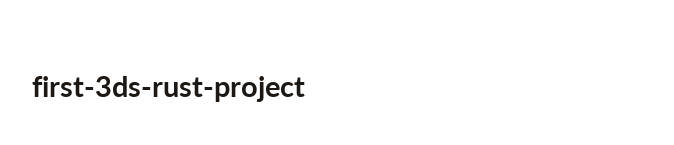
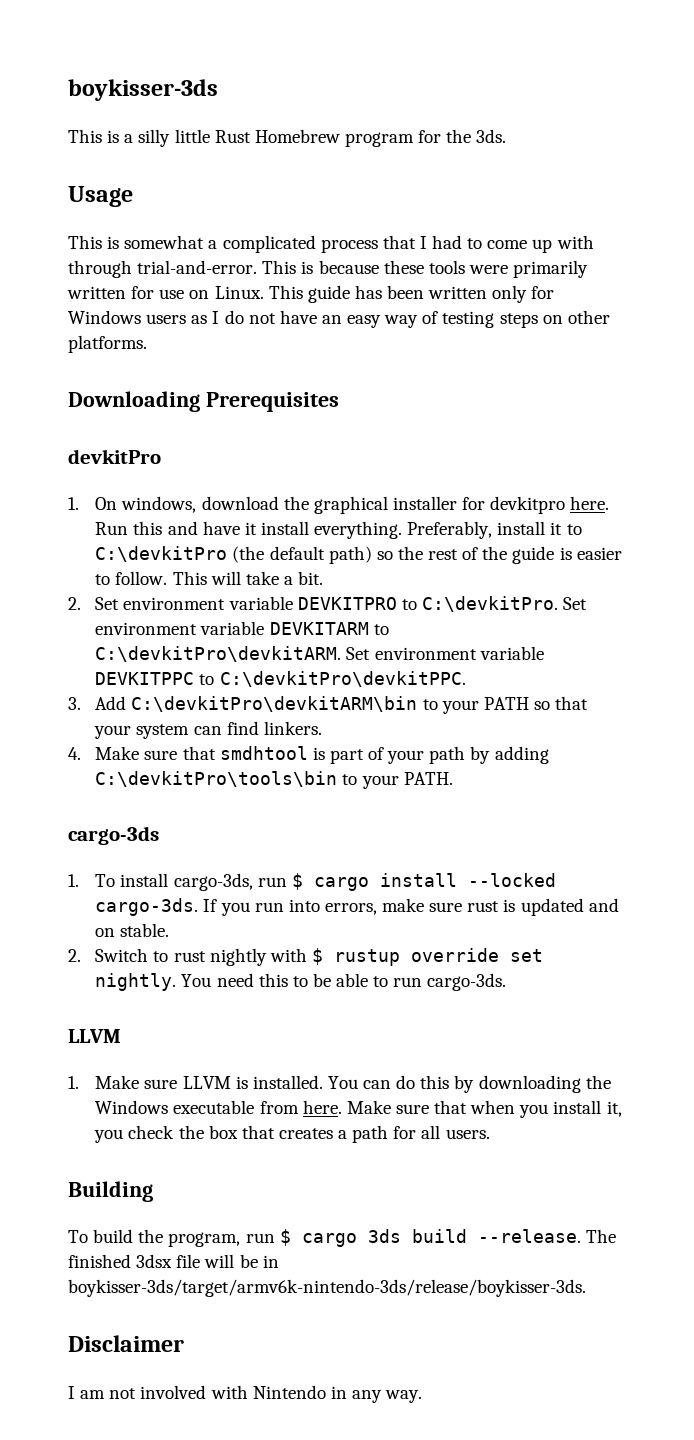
[32,76,305,102] first-3ds-rust-project -> [68,79,218,101] [68,129,507,147] [68,186,133,207] [68,235,594,253] [68,260,589,278] [67,285,555,303] [68,310,610,328] [68,335,147,353] [68,391,339,412] [68,449,161,464] [68,496,610,514] [95,521,582,539] [95,546,622,564] [95,571,324,585] [68,596,588,612] [95,621,389,635] [95,646,544,662] [95,671,466,687] [68,696,589,714] [94,721,322,739] [68,746,549,764] [95,771,453,789] [68,826,159,845] [68,873,556,891] [95,898,619,916] [95,923,170,937] [68,948,543,966] [95,973,507,991] [68,1029,121,1043] [68,1075,611,1093] [95,1100,622,1118] [94,1125,490,1143] [68,1181,153,1202] [68,1229,616,1247] [68,1254,279,1268] [68,1279,586,1297] [68,1335,184,1352] [68,1385,423,1403] boykisser-3ds // This is a silly little Rust Homebrew program for the 3ds. // Usage // This is somewhat a complicated process that I had to come up with through trial-and-error. This is because these tools were primarily written for use on Linux. This guide has been written only for Windows users as I do not have an easy way of testing steps on other platforms. // Downloading Prerequisites // devkitPro // 1. On windows, download the graphical installer for devkitpro here. Run this and have it install everything. Preferably, install it to C:\devkitPro (the default path) so the rest of the guide is easier to follow. This will take a bit. // 2. Set environment variable DEVKITPRO to C:\devkitPro. Set environment variable DEVKITARM to C:\devkitPro\devkitARM. Set environment variable DEVKITPPC to C:\devkitPro\devkitPPC. // 3. Add C:\devkitPro\devkitARM\bin to your PATH so that your system can find linkers. // 4. Make sure that smdhtool is part of your path by adding C:\devkitPro\tools\bin to your PATH. // cargo-3ds // 1. To install cargo-3ds, run $ cargo install --locked cargo-3ds. If you run into errors, make sure rust is updated and on stable. // 2. Switch to rust nightly with $ rustup override set nightly. You need this to be able to run cargo-3ds. // LLVM // 1. Make sure LLVM is installed. You can do this by downloading the Windows executable from here. Make sure that when you install it, you check the box that creates a path for all users. // Building // To build the program, run $ cargo 3ds build --release. The finished 3dsx file will be in boykisser-3ds/target/armv6k-nintendo-3ds/release/boykisser-3ds. // Disclaimer // I am not involved with Nintendo in any way.

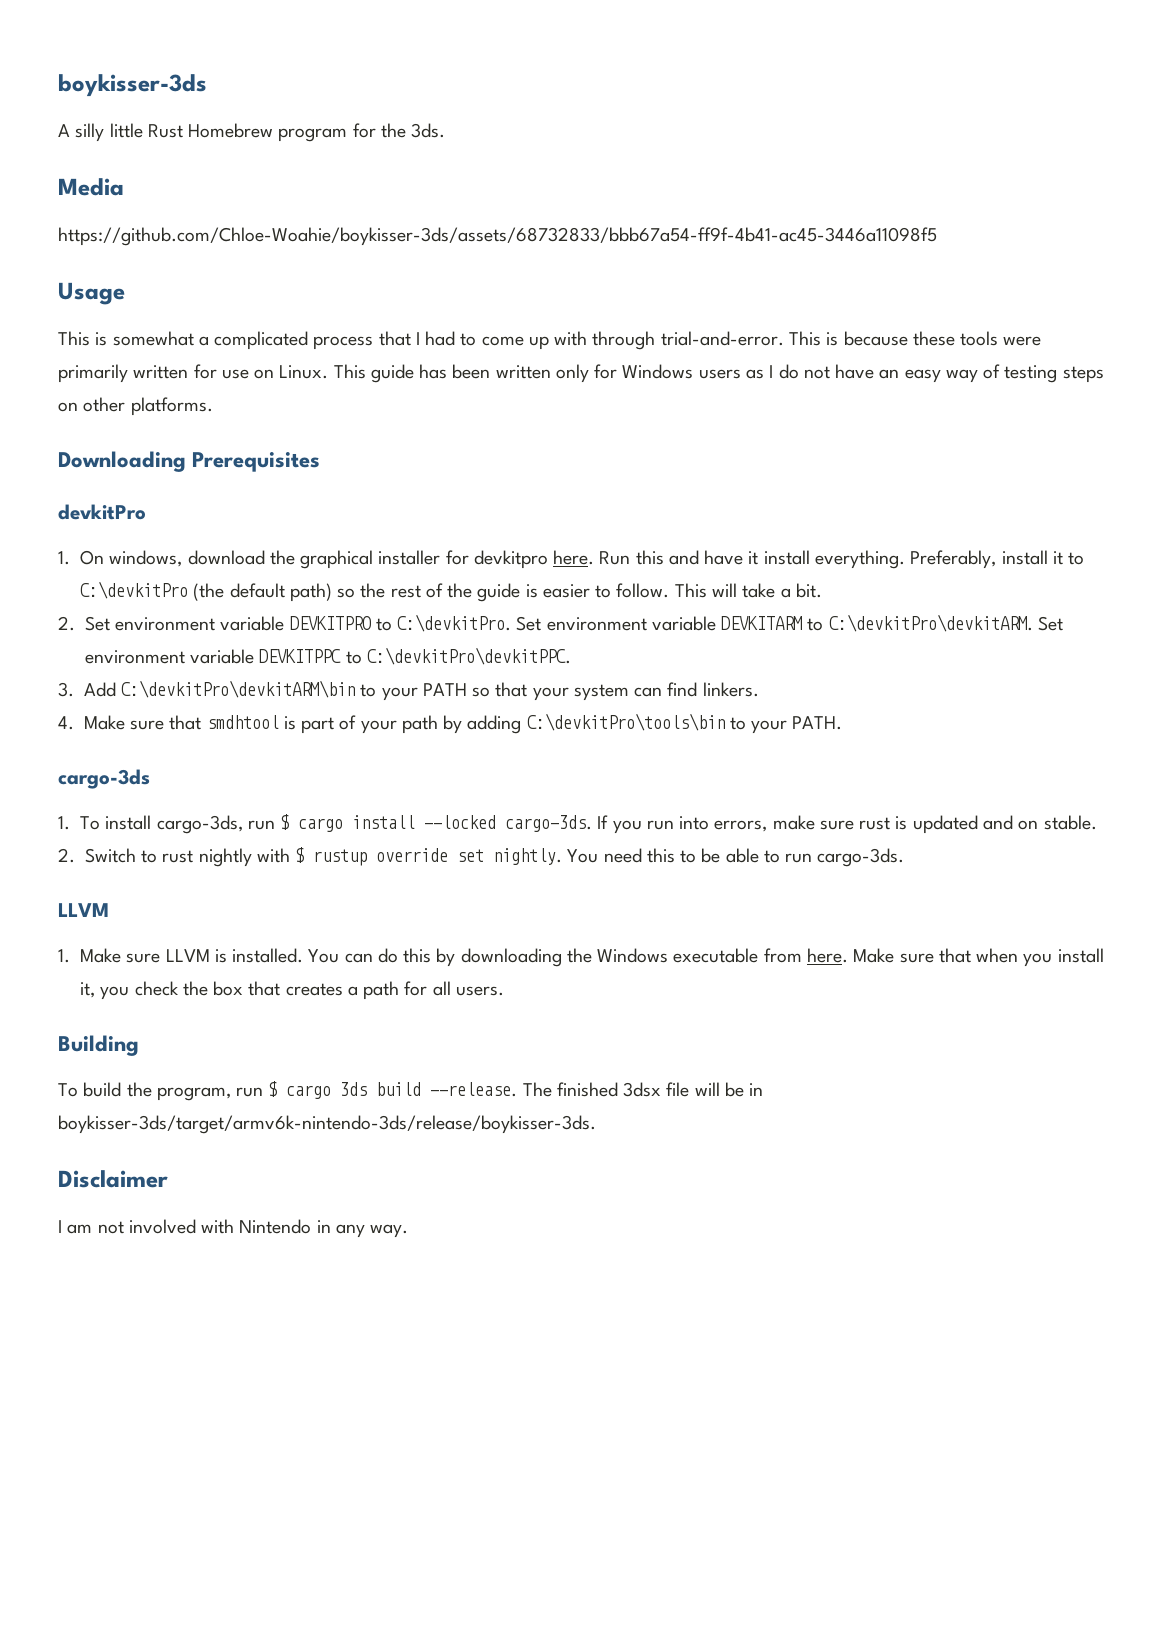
[68,129,134,143] This is a -> [58,124,70,137] A
(507, 136) none -> [58,178,124,196] [58,227,937,246] // Media // https://github.com/Chloe-Woahie/boykisser-3ds/assets/68732833/bbb67a54-ff9f-4b41-ac45-3446a11098f5

